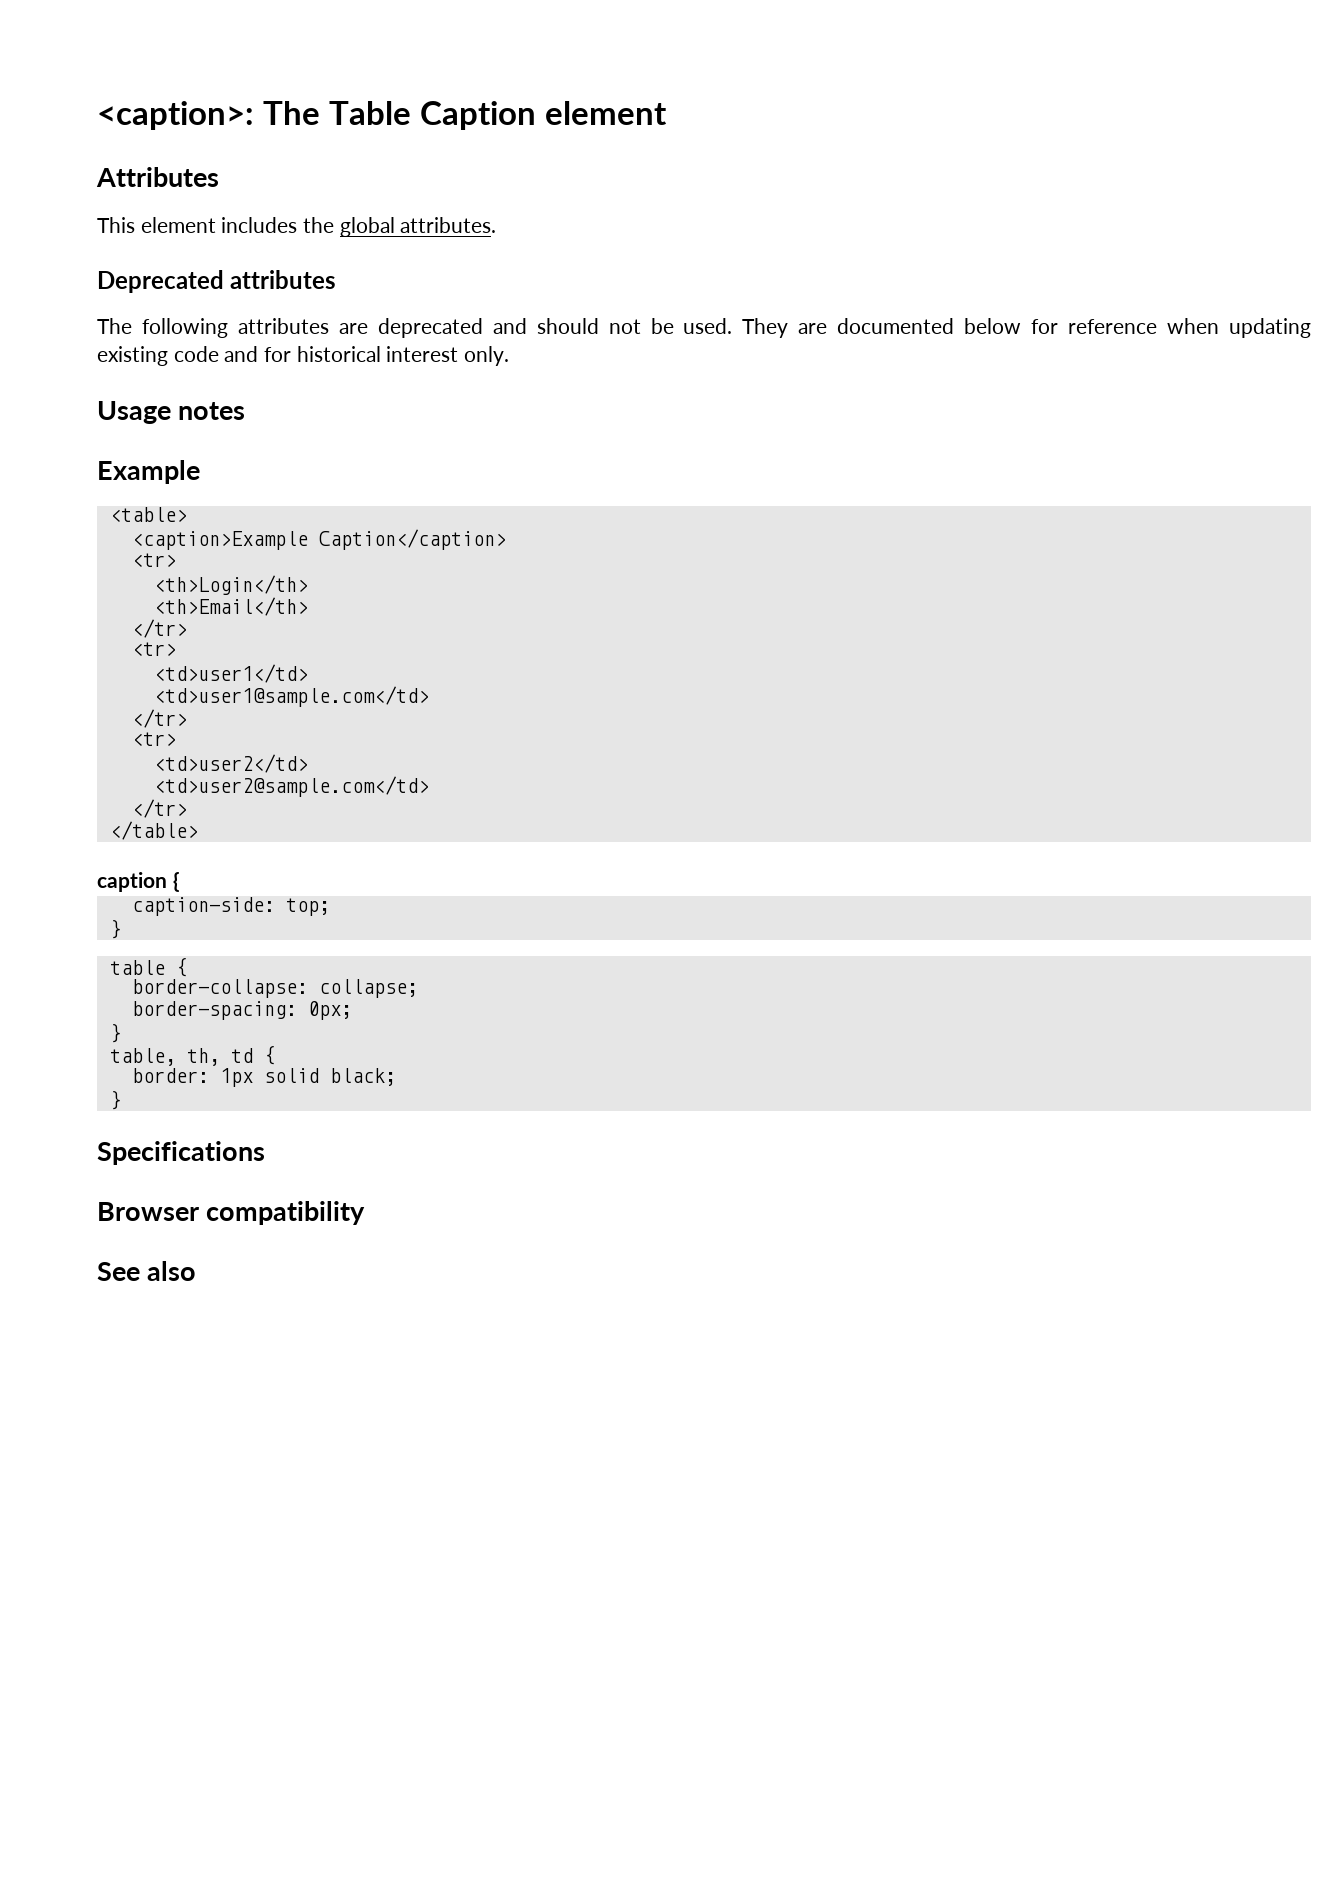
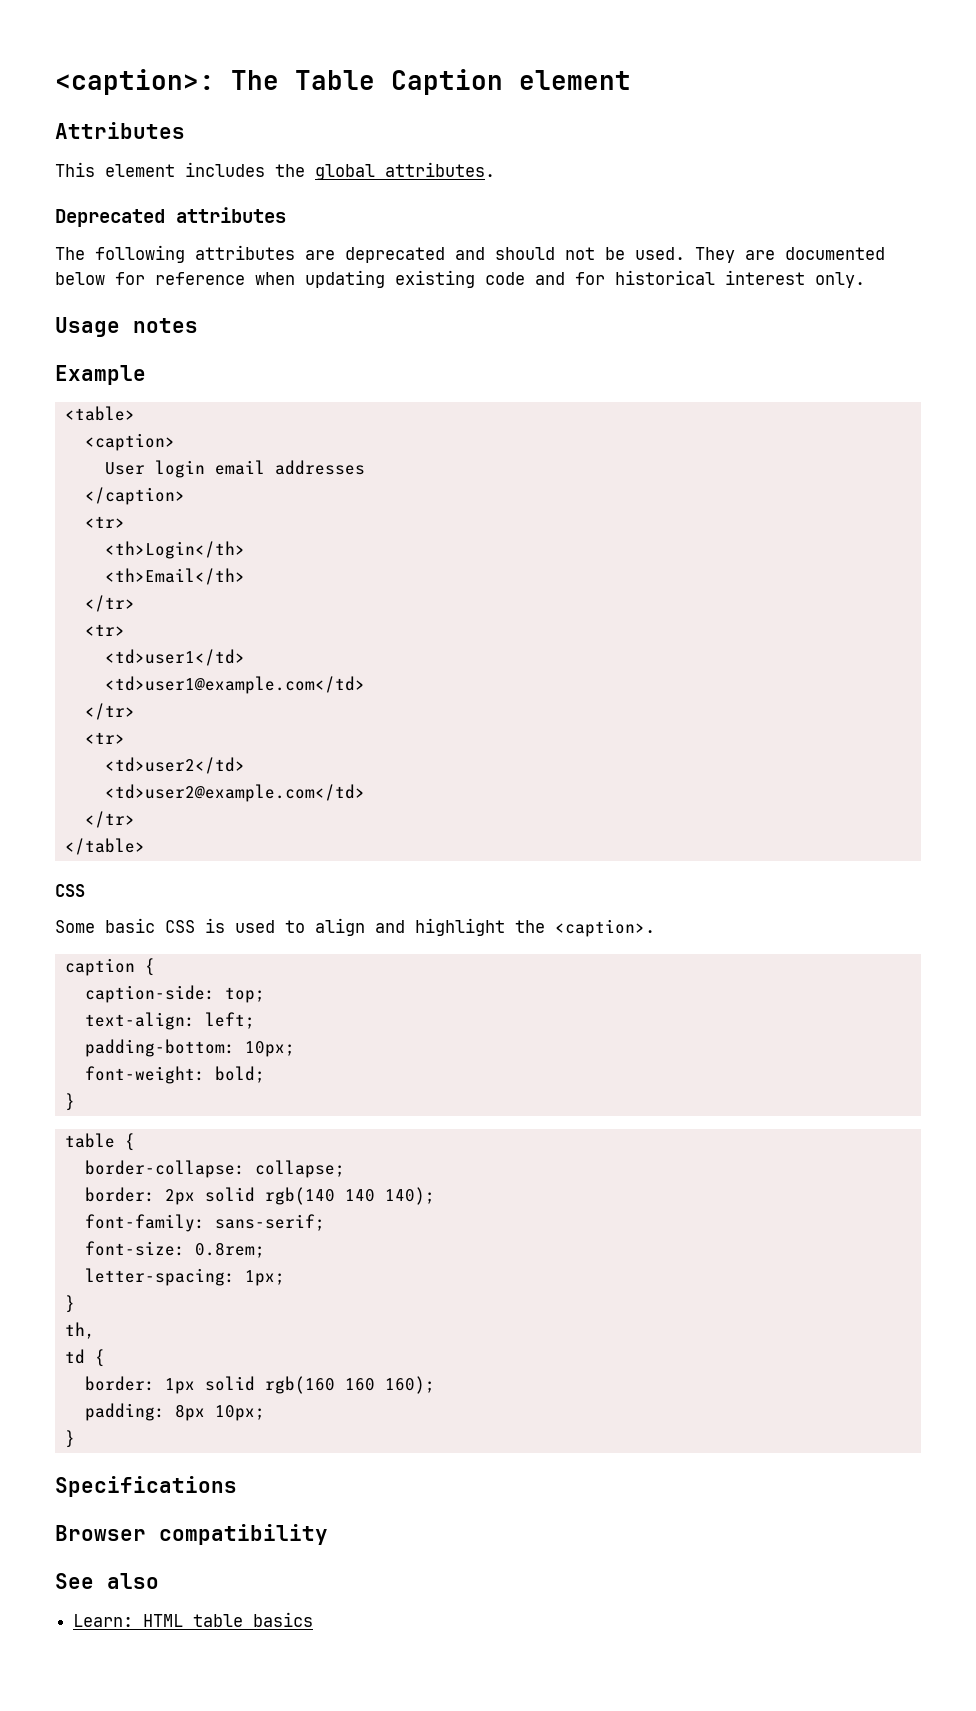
[131,529,506,550] <caption>Example Caption</caption> -> [84,433,175,451] [104,460,365,478] [84,487,185,505] <caption> // User login email addresses // </caption>
[153,686,429,707] <td>user1@sample.com</td> -> [104,676,365,694] <td>user1@example.com</td>
[153,776,429,797] <td>user2@sample.com</td> -> [104,784,365,802] <td>user2@example.com</td>
[97,872,179,892] [131,897,330,916] caption { // caption-side: top; -> [55,884,85,897] [55,918,655,937] [64,958,155,976] [84,985,265,1003] [84,1012,255,1030] [84,1039,295,1057] [84,1066,265,1084] CSS // Some basic CSS is used to align and highlight the <caption>. // caption { // caption-side: top; // text-align: left; // padding-bottom: 10px; // font-weight: bold;
[131,1001,352,1020] [109,1023,121,1043] [109,1048,176,1066] border-spacing: 0px; // } // table, -> [84,1187,435,1205] [84,1214,325,1232] [84,1241,265,1258] [84,1268,285,1286] [64,1295,75,1313] border: 2px solid rgb(140 140 140); // font-family: sans-serif; // font-size: 0.8rem; // letter-spacing: 1px; // } //
(220, 1057) none -> (95, 1330) //
[329,1068,396,1086] black; -> [264,1376,435,1394] [84,1403,265,1421] rgb(160 160 160); // padding: 8px 10px;
(197, 1271) none -> [73,1612,314,1627] // Learn: HTML table basics

